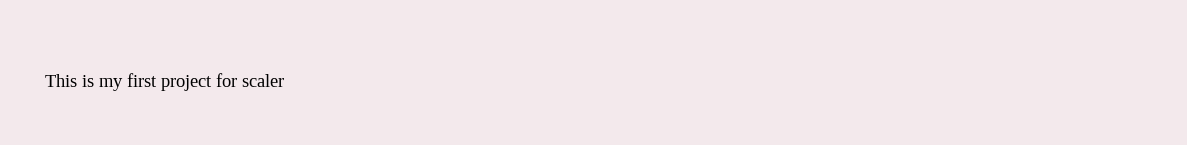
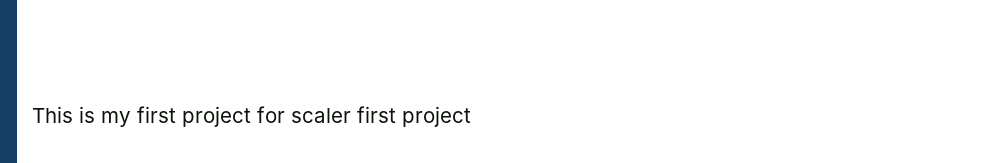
(284, 80) none -> [357,106,471,127] first project

